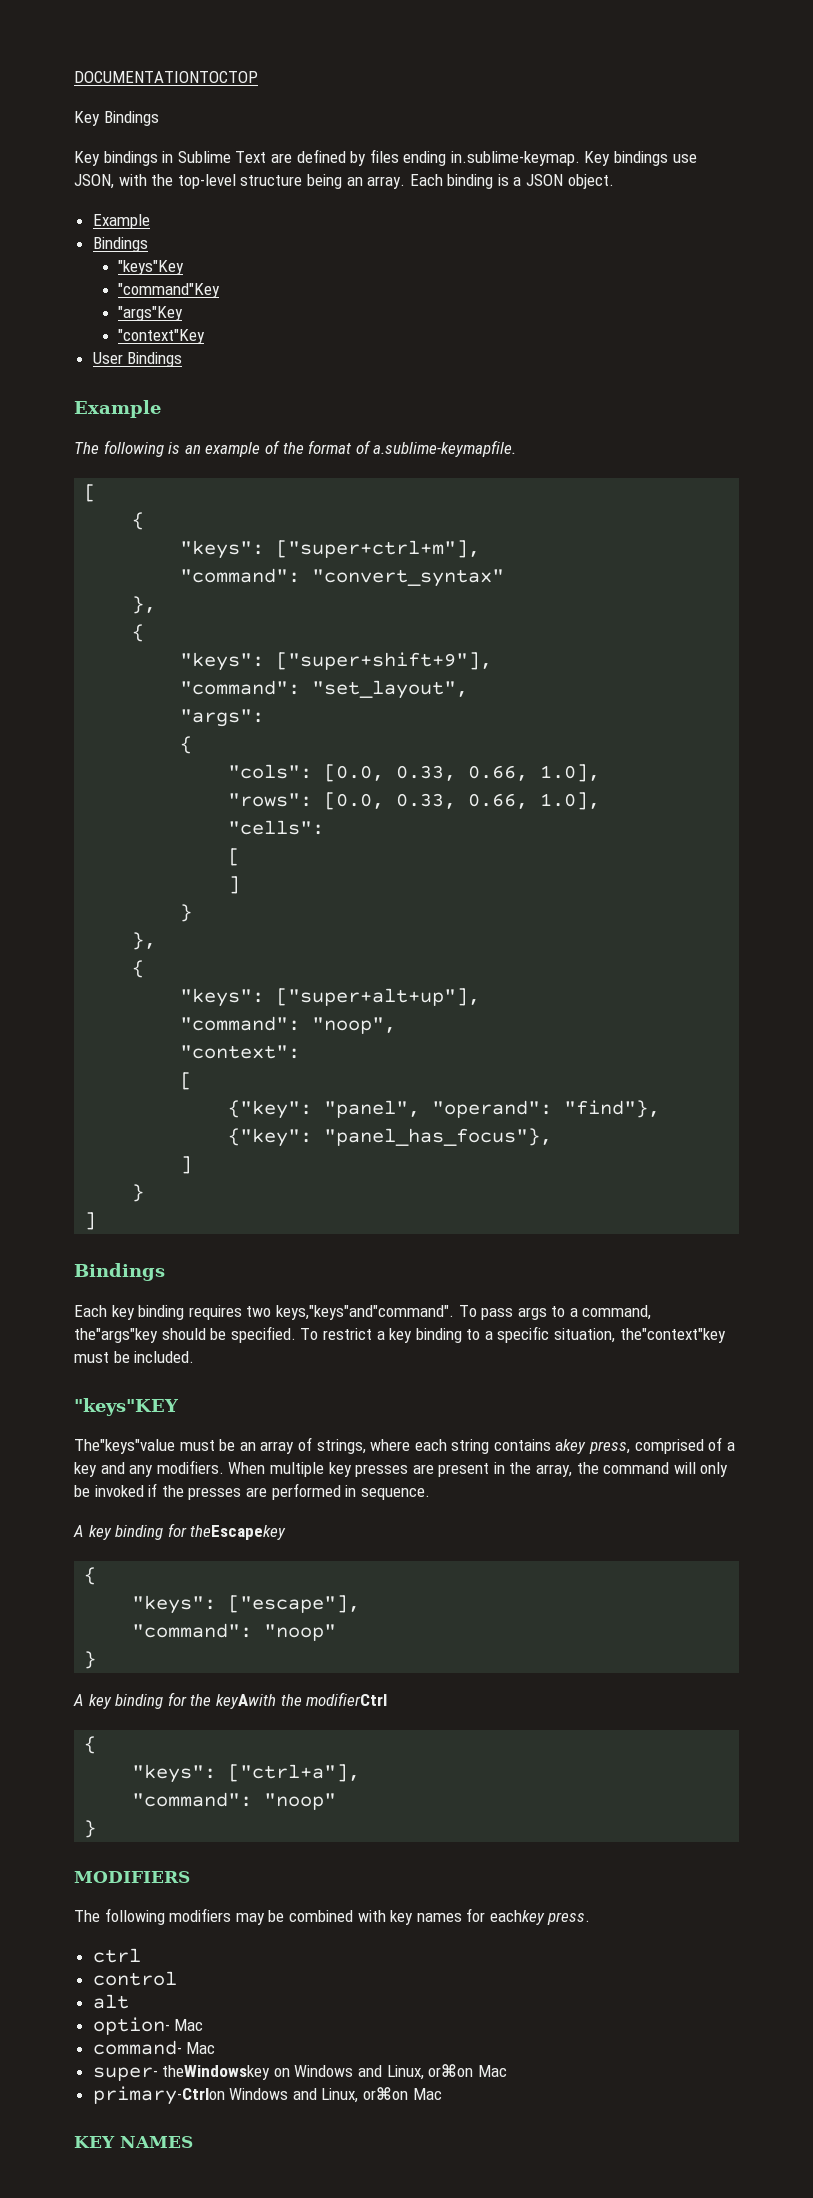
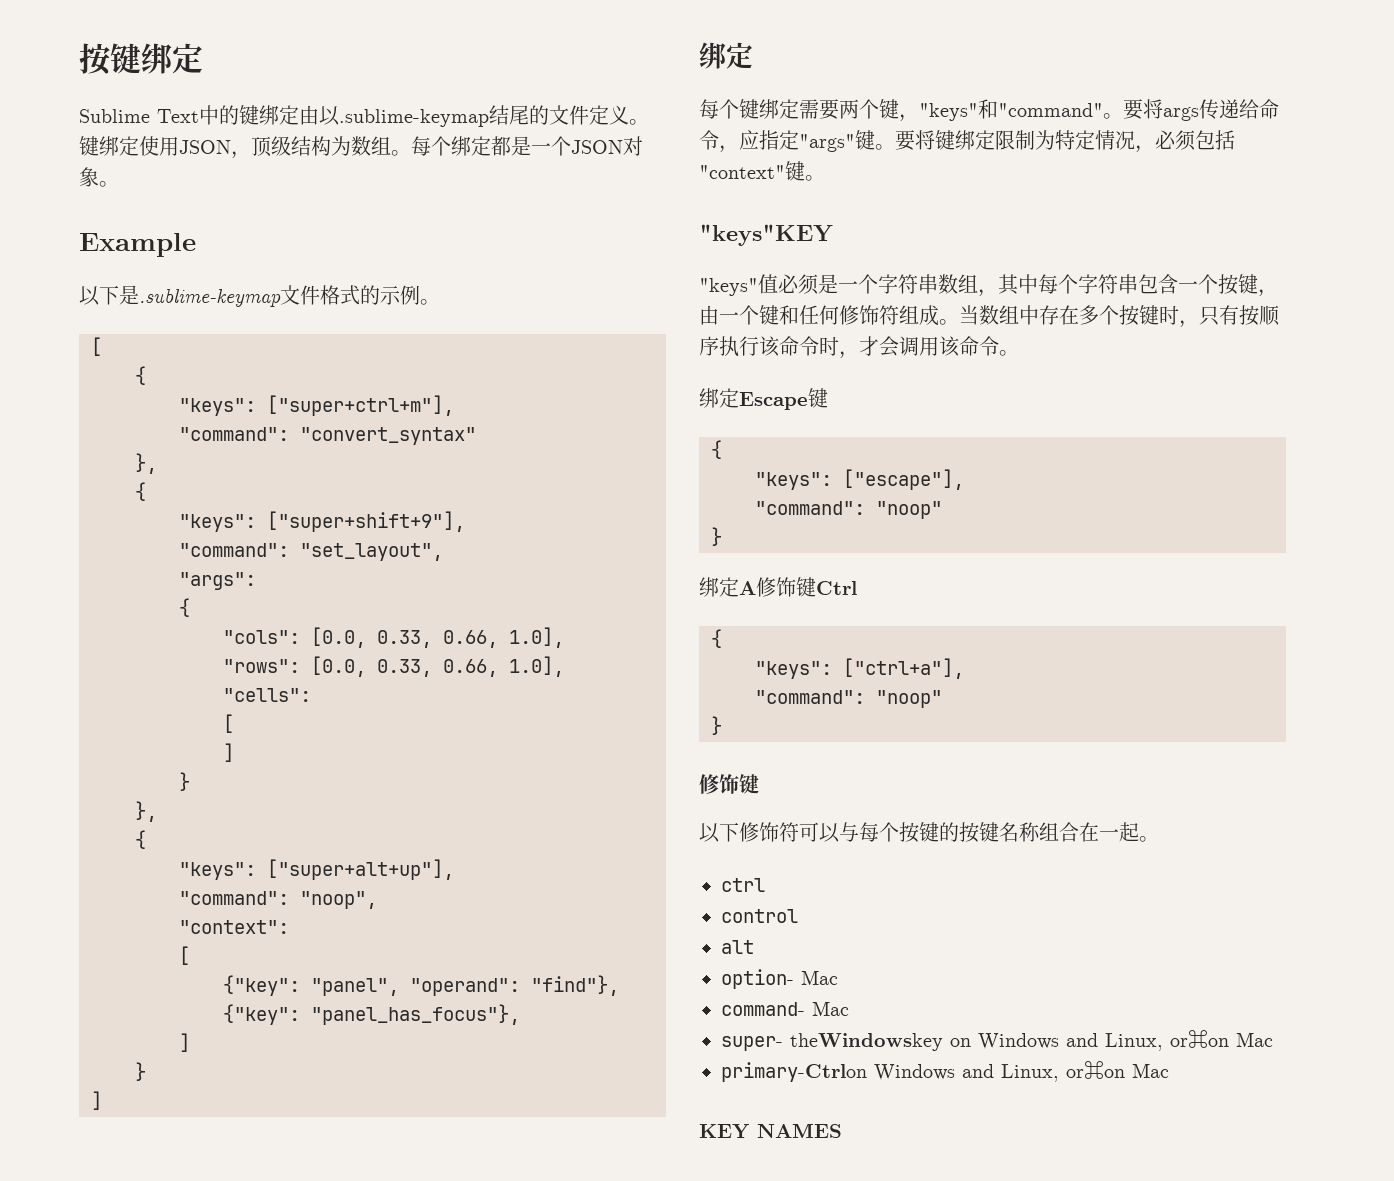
[74,71,258,83] [74,111,159,126] [74,149,697,166] [74,174,614,189] [92,214,150,229] [92,237,148,252] [117,260,184,275] [117,283,220,298] [117,306,183,321] [117,329,205,344] [92,352,183,367] [74,400,161,418] [74,440,517,457] DOCUMENTATIONTOCTOP // Key Bindings // Key bindings in Sublime Text are defined by files ending in.sublime-keymap. Key bindings use JSON, with the top-level structure being an array. Each binding is a JSON object. // Example // Bindings // "keys"Key // "command"Key // "args"Key // "context"Key // User Bindings // Example // The following is an example of the format of a.sublime-keymapfile. -> [79,43,203,75] [79,105,649,127] [79,136,643,159] [79,167,119,187] [79,233,196,257] [79,285,440,307] 按键绑定 // Sublime Text中的键绑定由以.sublime-keymap结尾的文件定义。键绑定使用JSON，顶级结构为数组。每个绑定都是一个JSON对象。 // Example // 以下是.sublime-keymap文件格式的示例。
[74,1263,165,1281] [74,1305,652,1320] [74,1326,726,1343] [74,1351,195,1363] [74,1398,179,1416] [74,1437,735,1454] [74,1460,729,1477] [74,1483,430,1500] [73,1523,287,1540] Bindings // Each key binding requires two keys,"keys"and"command". To pass args to a command, the"args"key should be specified. To restrict a key binding to a specific situation, the"context"key must be included. // "keys"KEY // The"keys"value must be an array of strings, where each string contains akey press, comprised of a key and any modifiers. When multiple key presses are present in the array, the command will only be invoked if the presses are performed in sequence. // A key binding for theEscapekey -> [699,42,753,69] [699,99,1279,122] [699,130,1235,153] [699,161,825,181] [699,224,833,246] [699,274,1278,297] [699,305,1280,328] [699,336,1019,359] [699,388,828,410] 绑定 // 每个键绑定需要两个键，"keys"和"command"。要将args传递给命令，应指定"args"键。要将键绑定限制为特定情况，必须包括"context"键。 // "keys"KEY // "keys"值必须是一个字符串数组，其中每个字符串包含一个按键，由一个键和任何修饰符组成。当数组中存在多个按键时，只有按顺序执行该命令时，才会调用该命令。 // 绑定Escape键
[73,1692,388,1709] A key binding for the keyAwith the modifierCtrl -> [699,577,857,597] 绑定A修饰键Ctrl
[74,1871,190,1883] [74,1908,591,1925] MODIFIERS // The following modifiers may be combined with key names for eachkey press. -> [699,774,759,794] [699,822,1159,843] 修饰键 // 以下修饰符可以与每个按键的按键名称组合在一起。

